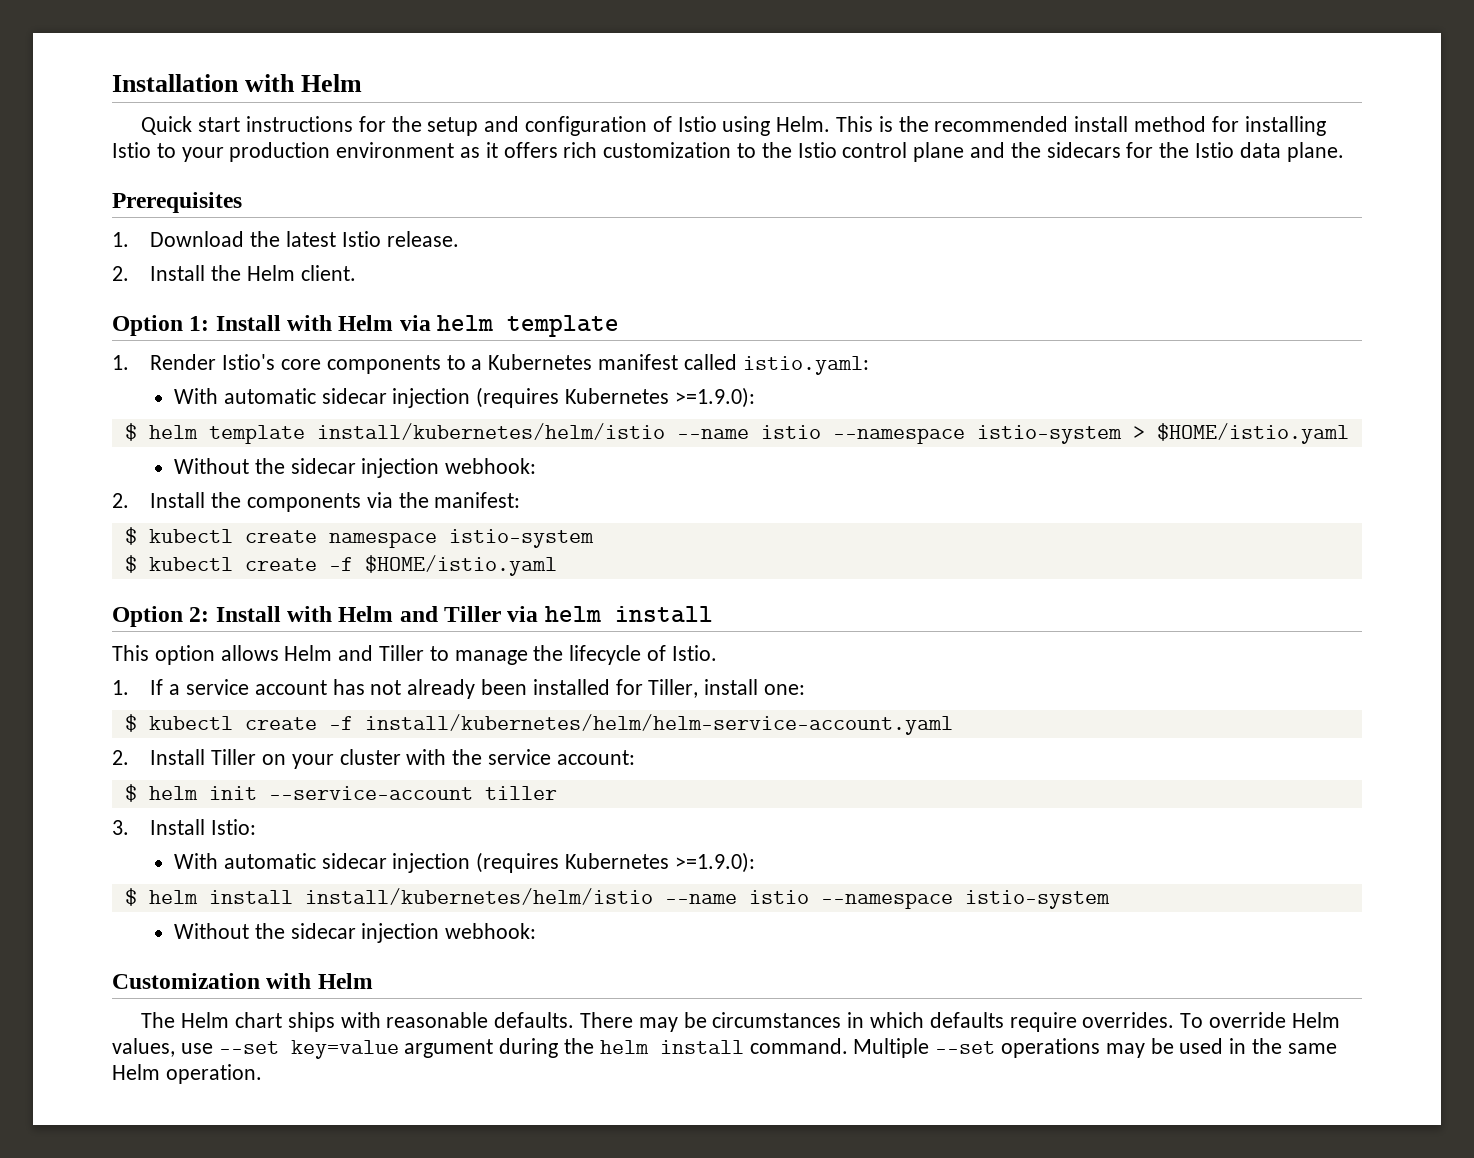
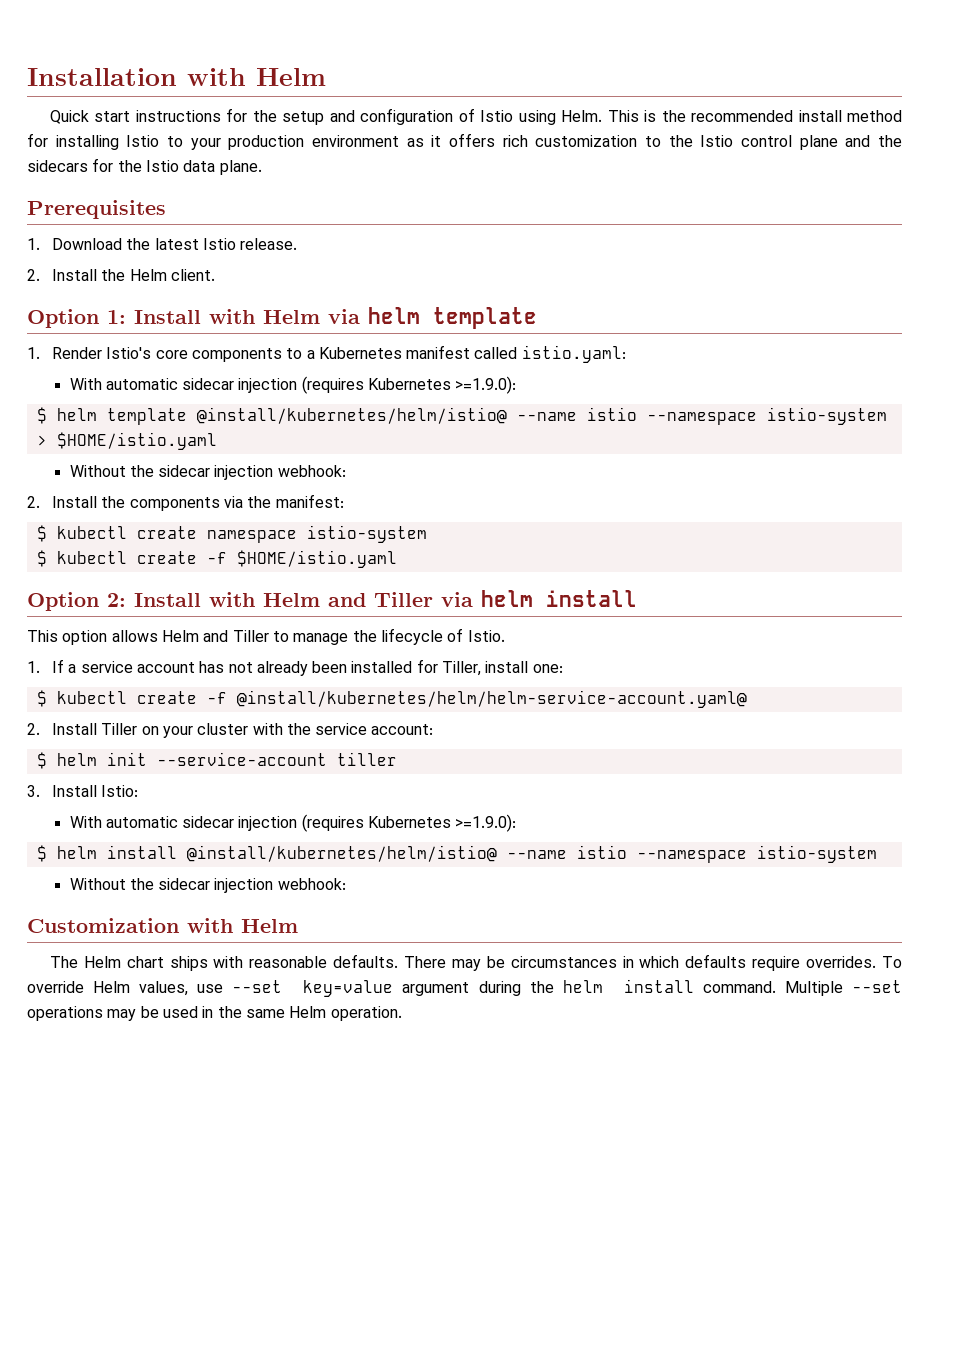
[316,423,665,440] install/kubernetes/helm/istio -> [196,407,507,424] @install/kubernetes/helm/istio@
[364,714,953,735] install/kubernetes/helm/helm-service-account.yaml -> [236,690,747,708] @install/kubernetes/helm/helm-service-account.yaml@
[304,888,653,905] install/kubernetes/helm/istio -> [186,845,497,862] @install/kubernetes/helm/istio@

